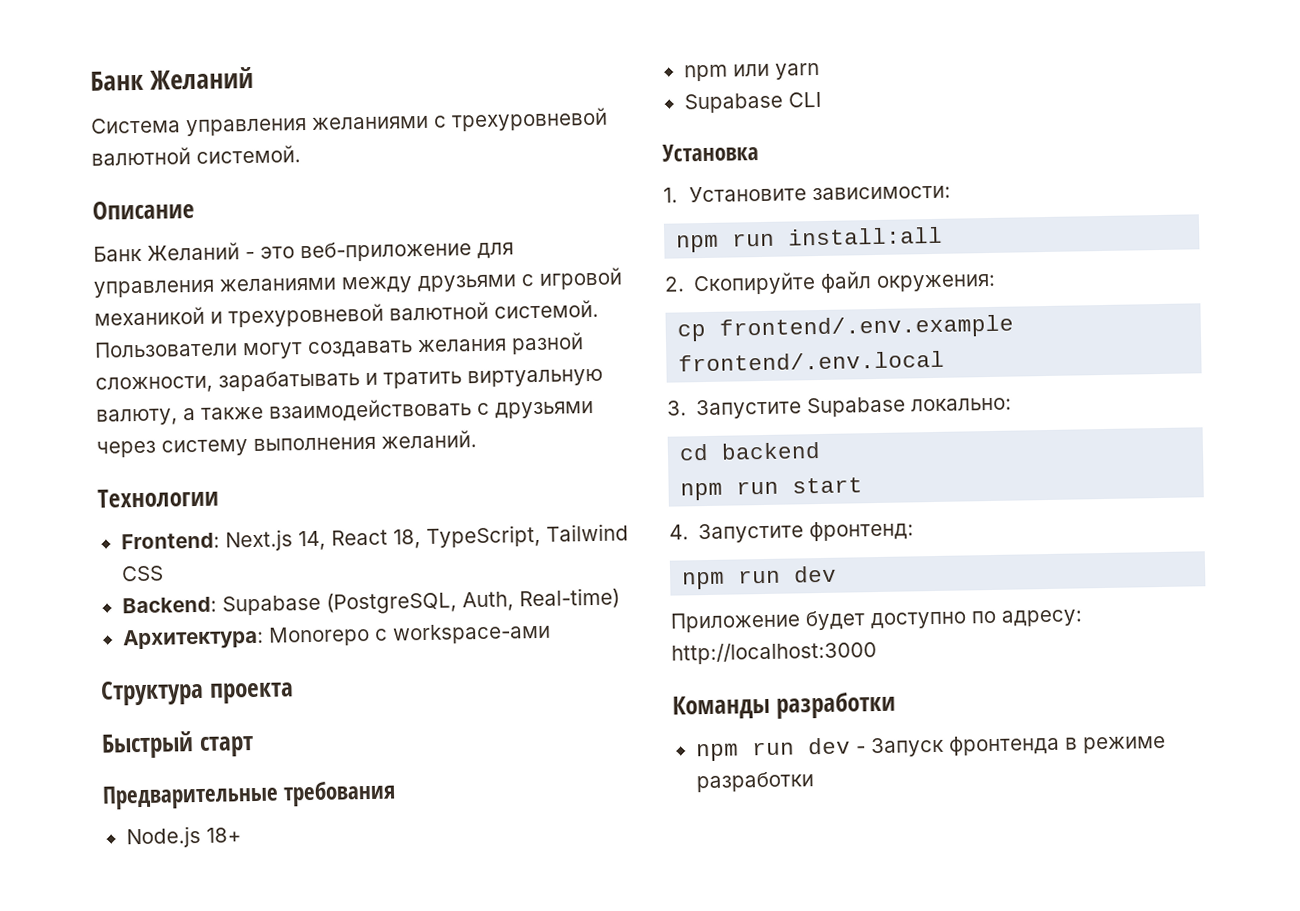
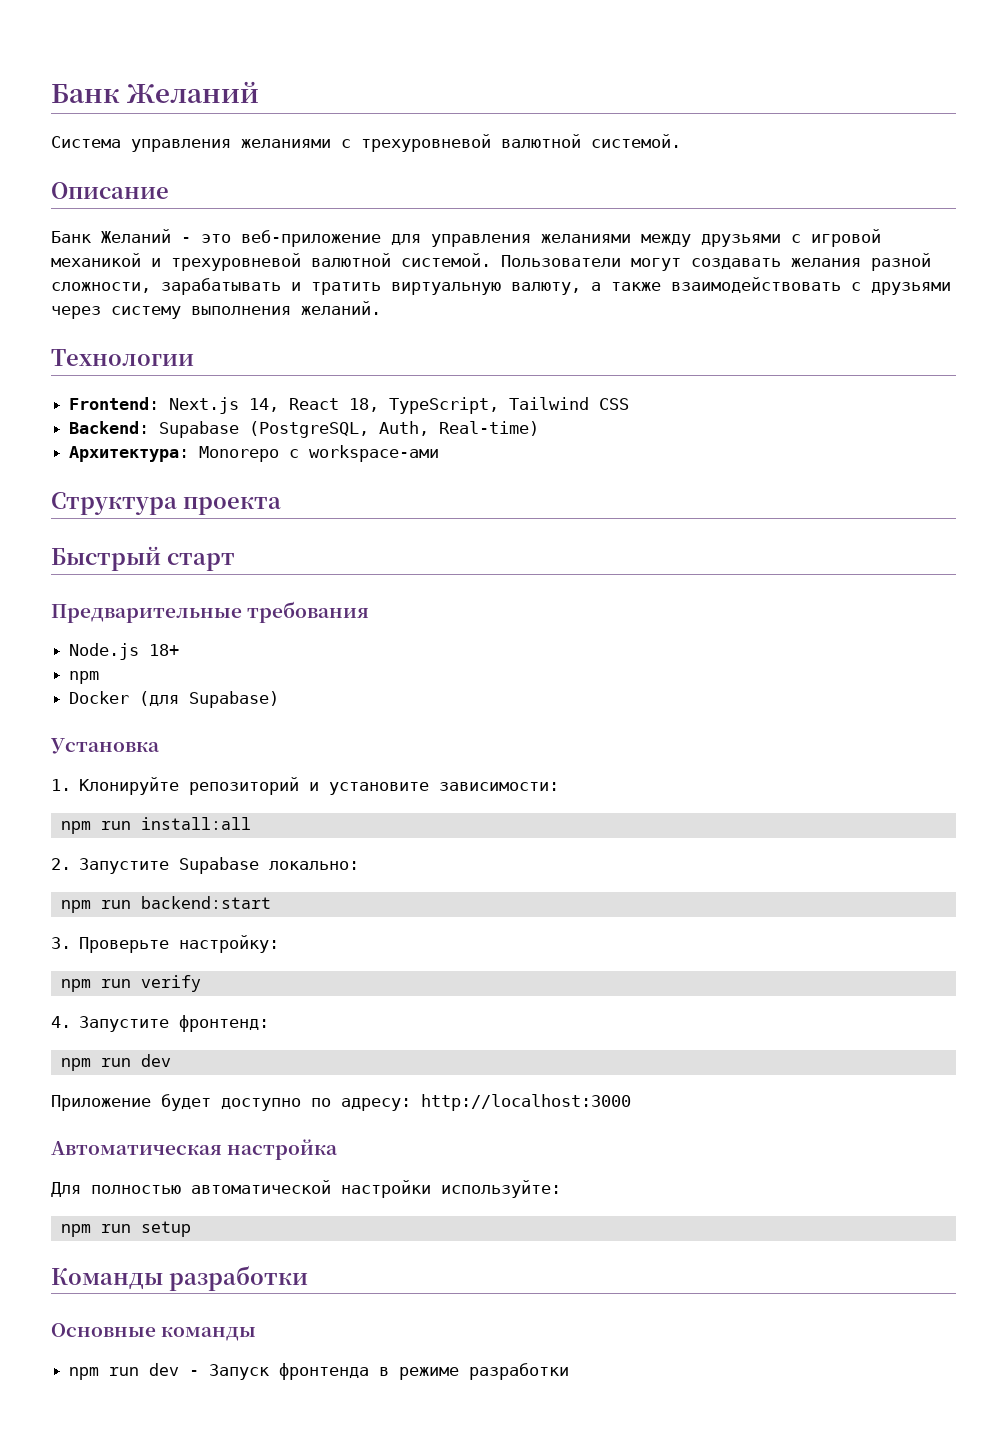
[732,62,820,80] [683,91,822,114] [662,143,759,162] [663,185,808,203] или yarn // Supabase CLI // Установка // 1. Установите -> [69,691,280,708] [51,738,160,754] [51,777,430,795] // Docker (для Supabase) // Установка // 1. Клонируйте репозиторий и установите
[693,271,997,296] [677,314,1015,342] [678,350,946,372] [667,396,1013,420] [679,441,822,461] [680,477,864,501] Скопируйте файл окружения: // cp frontend/.env.example frontend/.env.local // 3. Запустите Supabase локально: // cd backend // npm run start -> [79,857,360,874] [60,896,271,913] [51,935,280,953] [60,975,201,992] Запустите Supabase локально: // npm run backend:start // 3. Проверьте настройку: // npm run verify
(877, 653) none -> [51,1139,339,1160] [51,1180,561,1198] [60,1221,191,1237] // Автоматическая настройка // Для полностью автоматической настройки используйте: // npm run setup
(896, 705) none -> [51,1323,257,1341] // Основные команды

